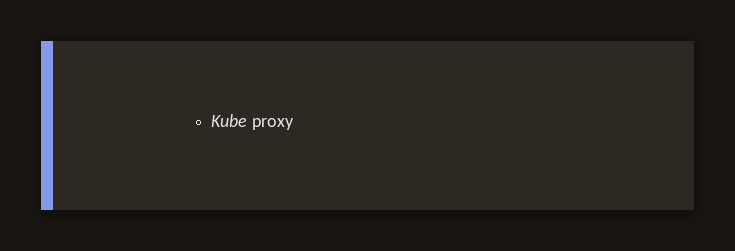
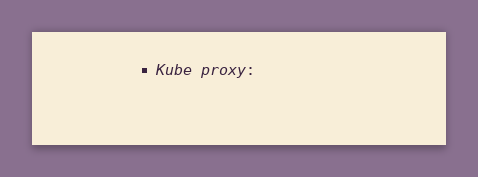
[252,118,295,130] proxy -> [199,67,255,78] proxy:

